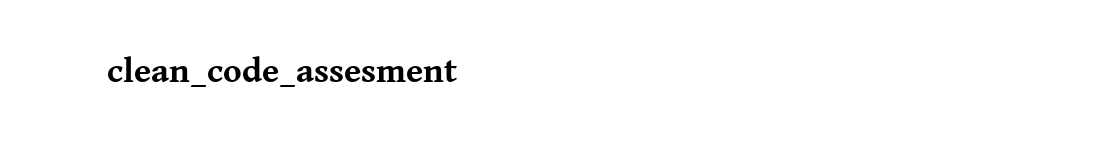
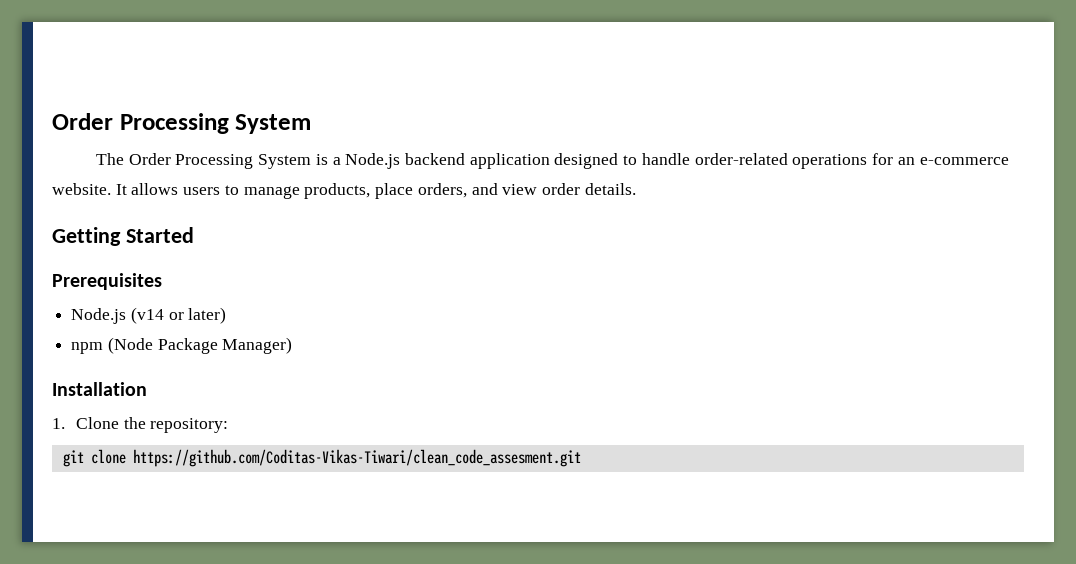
[107,56,457,87] clean_code_assesment -> [52,113,312,134] [95,153,1009,169] [52,183,636,199] [52,227,194,246] [52,273,162,290] [71,307,227,324] [71,337,293,354] [52,382,147,396] [52,417,229,433] [62,449,581,467] Order Processing System // The Order Processing System is a Node.js backend application designed to handle order-related operations for an e-commerce website. It allows users to manage products, place orders, and view order details. // Getting Started // Prerequisites // Node.js (v14 or later) // npm (Node Package Manager) // Installation // 1. Clone the repository: // git clone https://github.com/Coditas-Vikas-Tiwari/clean_code_assesment.git

